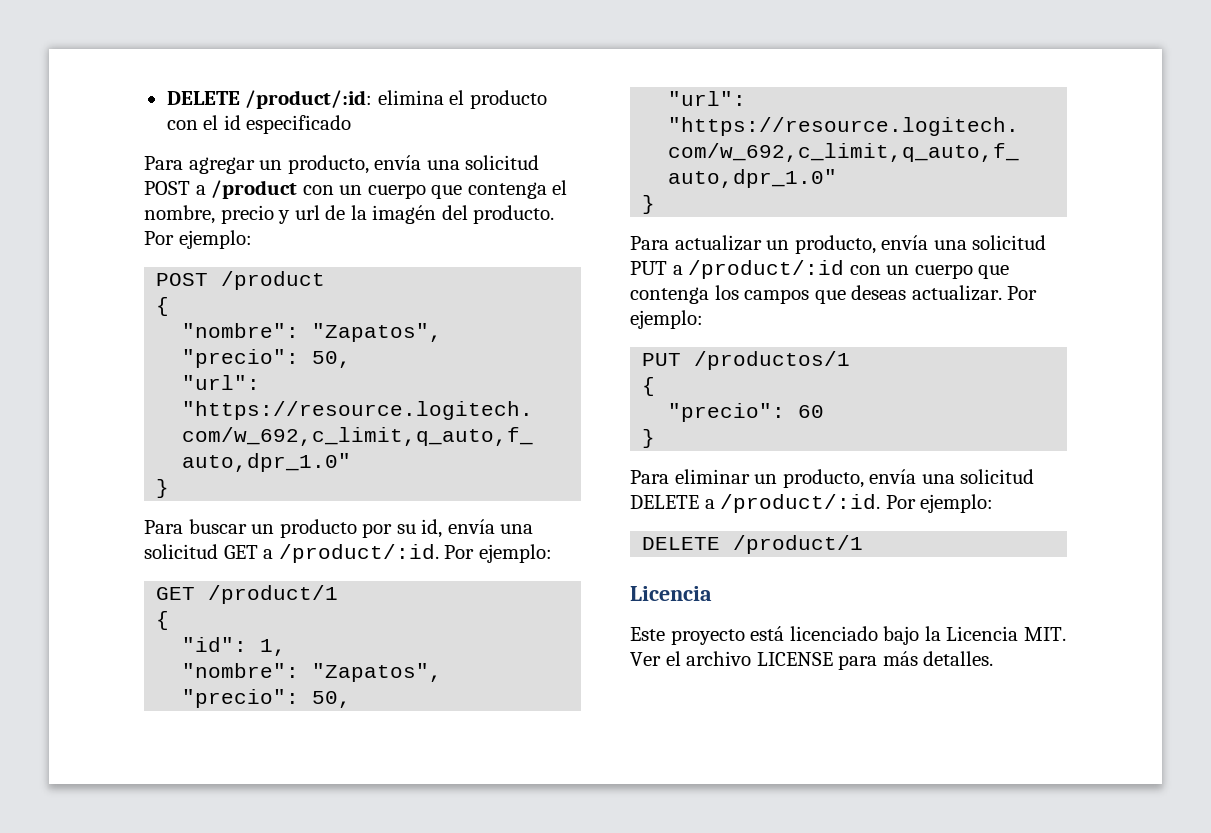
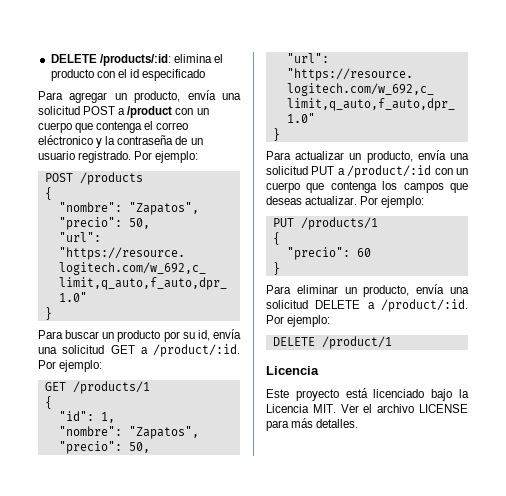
[166,90,373,109] DELETE /product/:id: -> [50,54,171,66] DELETE /products/:id:
[144,205,555,224] nombre, precio y url de la imagén del producto. -> [156,122,189,130] [38,135,203,148] [38,151,132,163] correo eléctronico y la contraseña de un usuario registrado.
[221,271,326,290] /product -> [79,172,143,185] /products
[208,585,339,604] /product/1 -> [72,381,150,394] /products/1
[694,351,851,370] /productos/1 -> [300,217,378,230] /products/1

